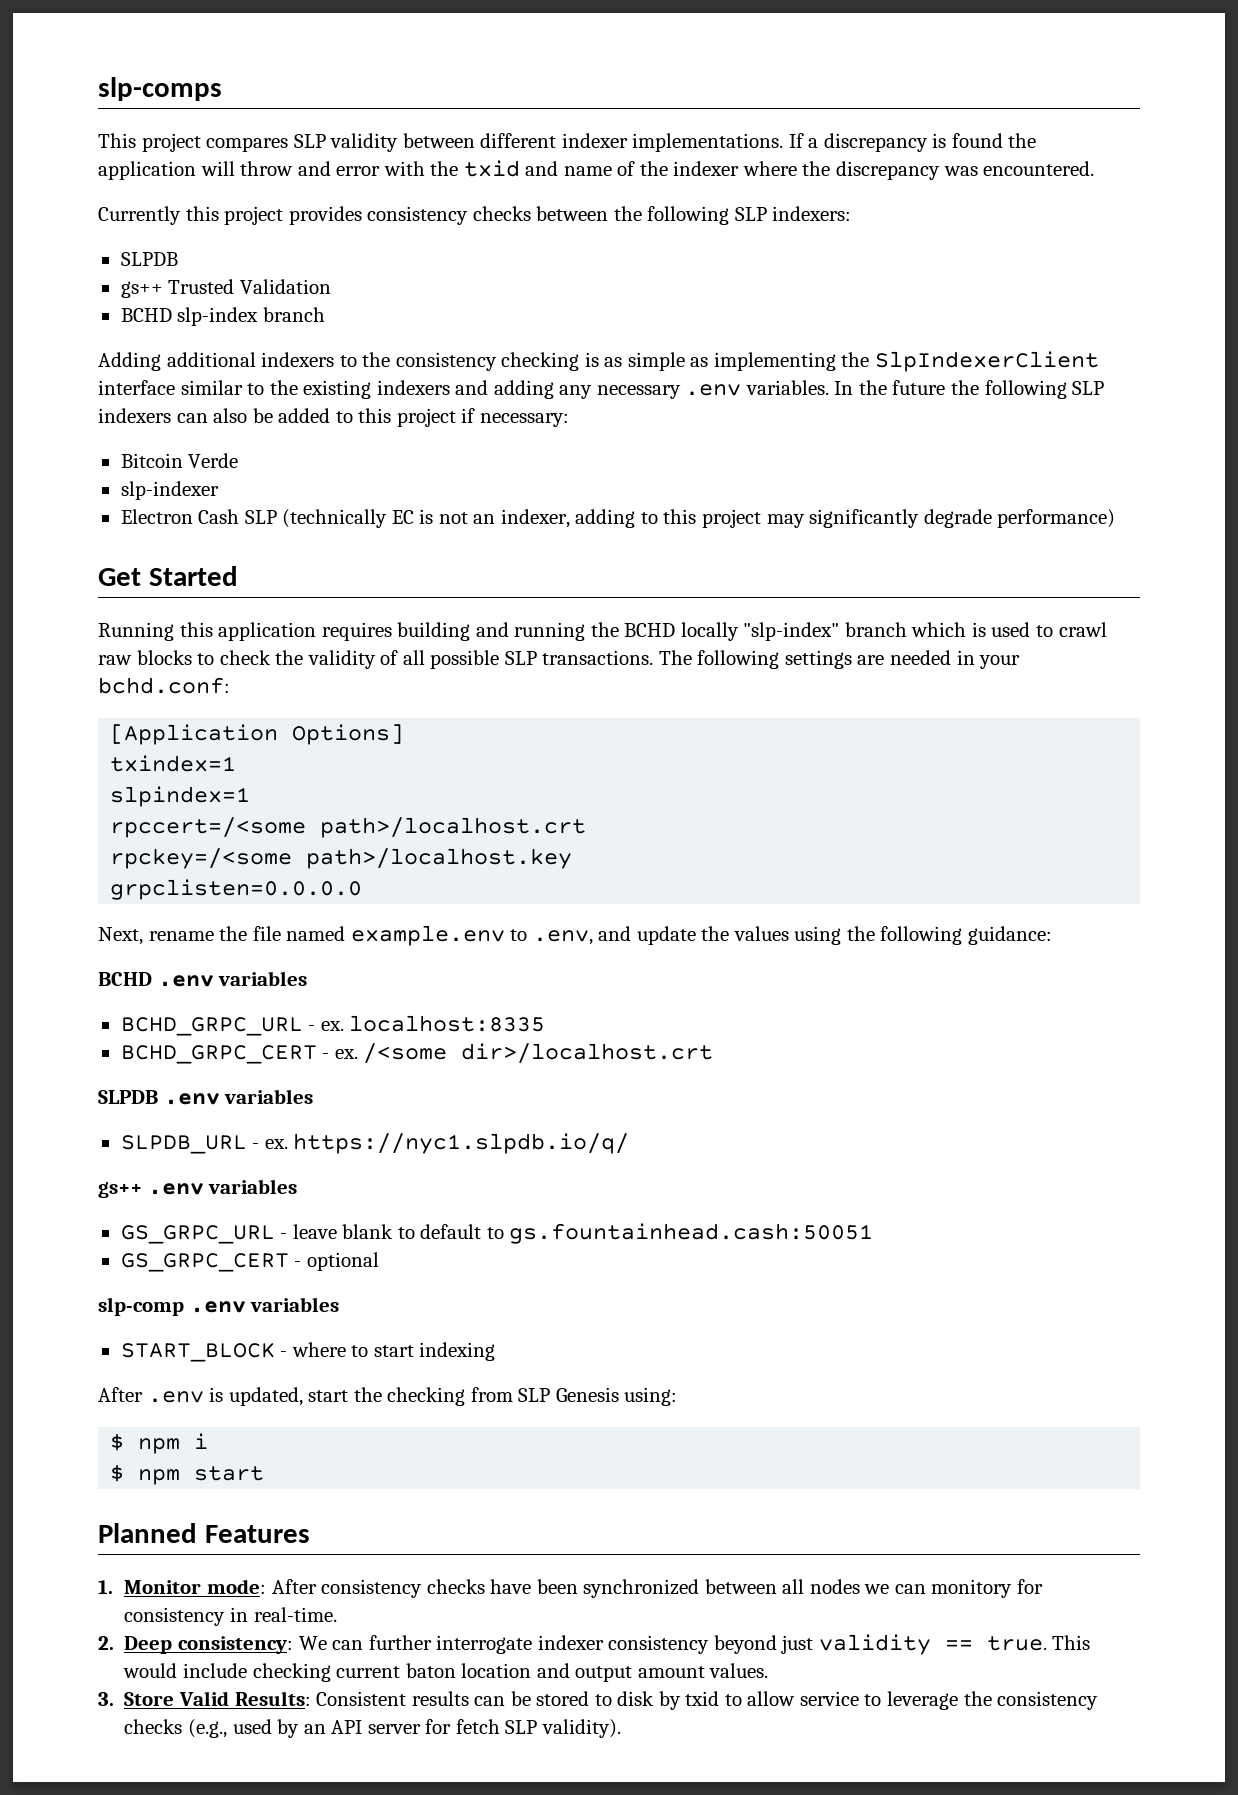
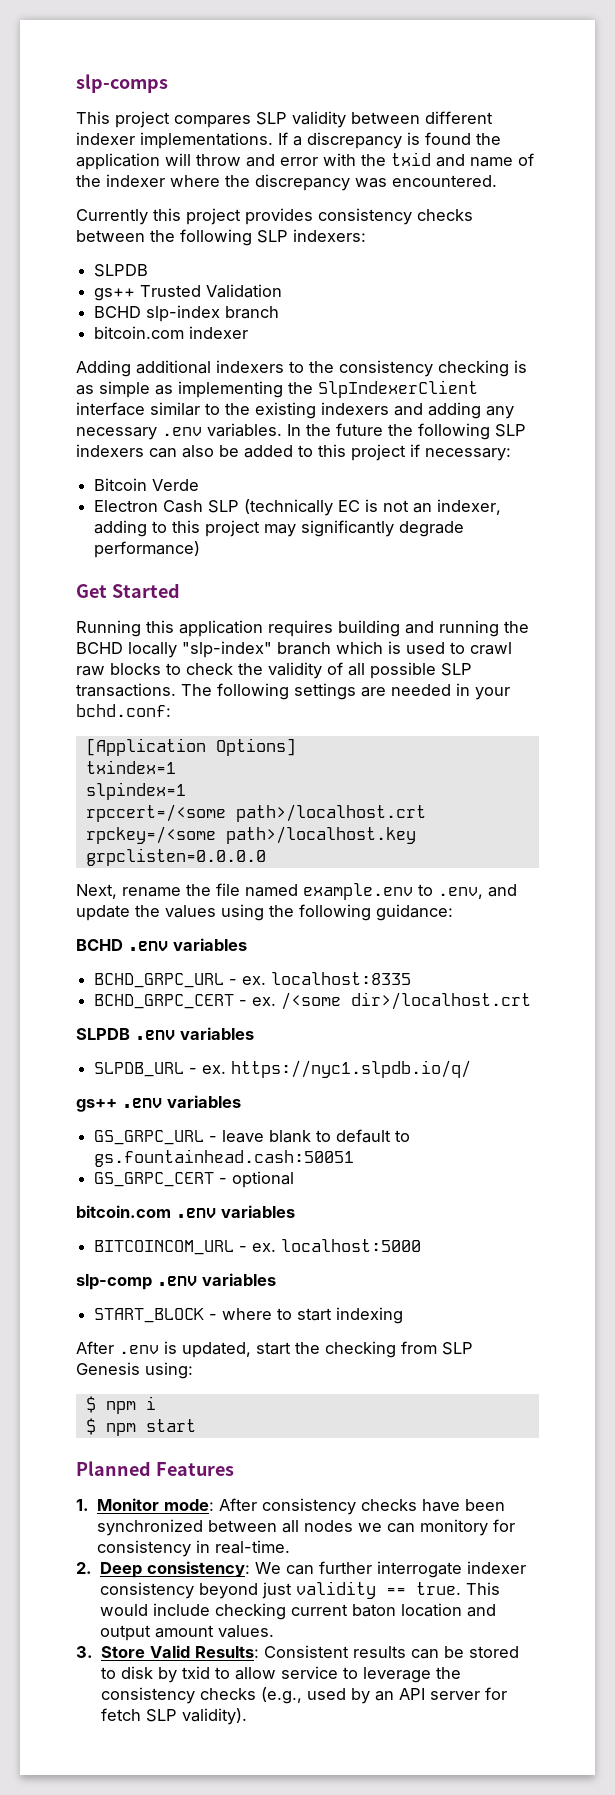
(325, 314) none -> [94,326,249,339] // bitcoin.com indexer
[120,481,219,500] // slp-indexer -> (200, 485) none
(379, 1261) none -> [76,1205,295,1218] [94,1239,422,1255] // bitcoin.com .env variables // BITCOINCOM_URL - ex. localhost:5000

